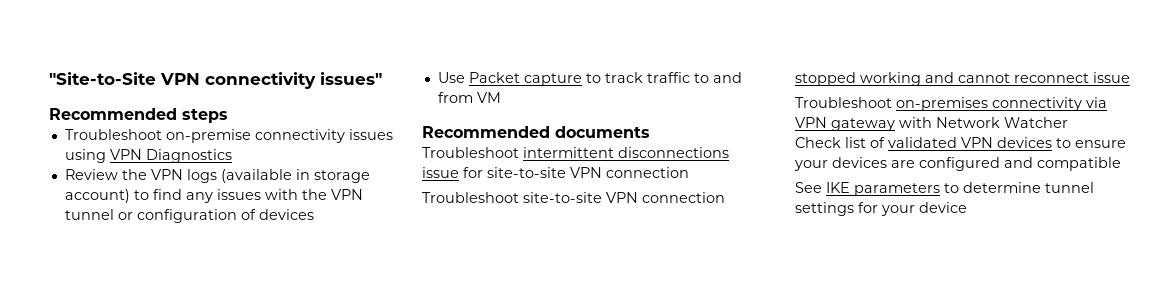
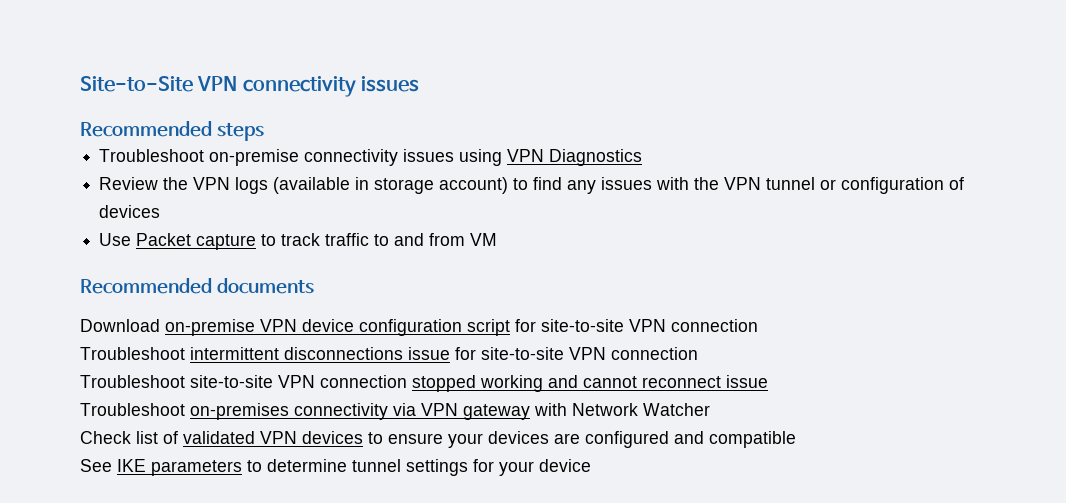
[49,72,156,85] "Site-to-Site -> [80,76,193,92] Site-to-Site
[320,72,382,85] issues" -> [360,76,419,92] issues
(650, 132) none -> [80,319,758,336] // Download on-premise VPN device configuration script for site-to-site VPN connection

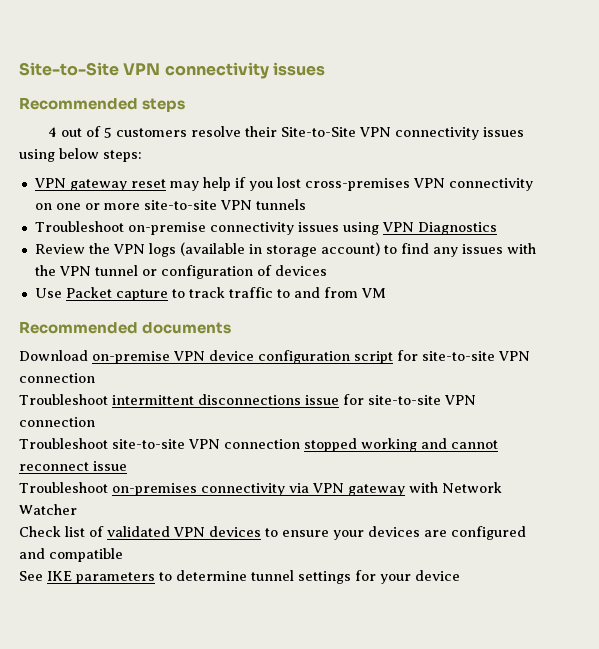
(264, 132) none -> [48,126,525,140] [19,148,142,162] [33,177,533,191] [34,199,306,210] // 4 out of 5 customers resolve their Site-to-Site VPN connectivity issues using below steps: // VPN gateway reset may help if you lost cross-premises VPN connectivity on one or more site-to-site VPN tunnels

